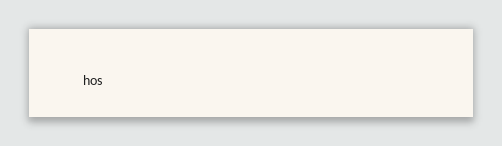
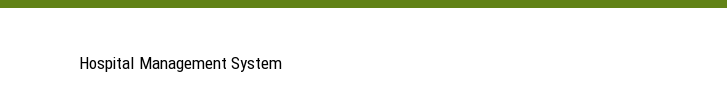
[83,75,102,85] hos -> [79,57,283,72] Hospital Management System

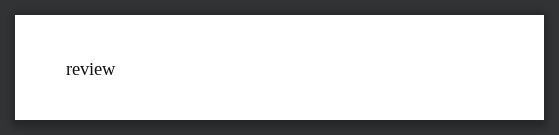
[79,57,283,72] Hospital Management System -> [66,63,116,75] review

